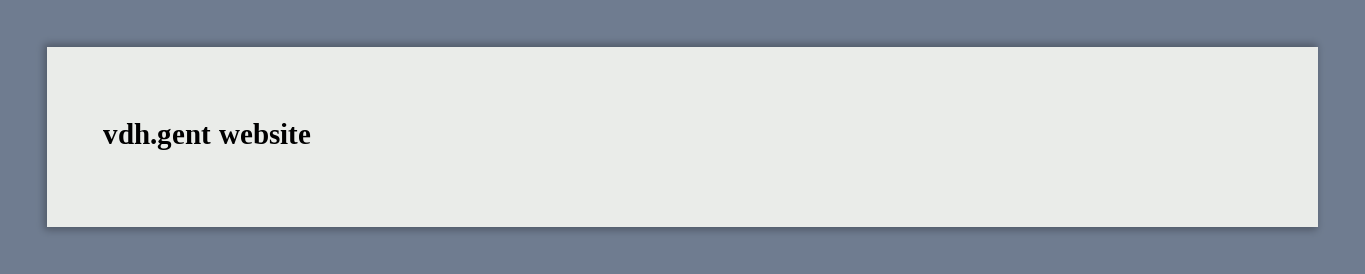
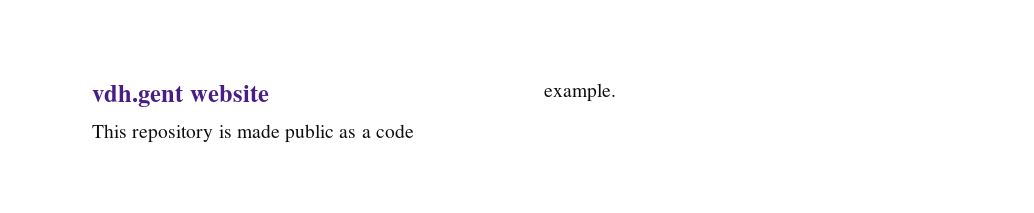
(311, 133) none -> [92,124,414,143] [544,83,616,102] // This repository is made public as a code example.

